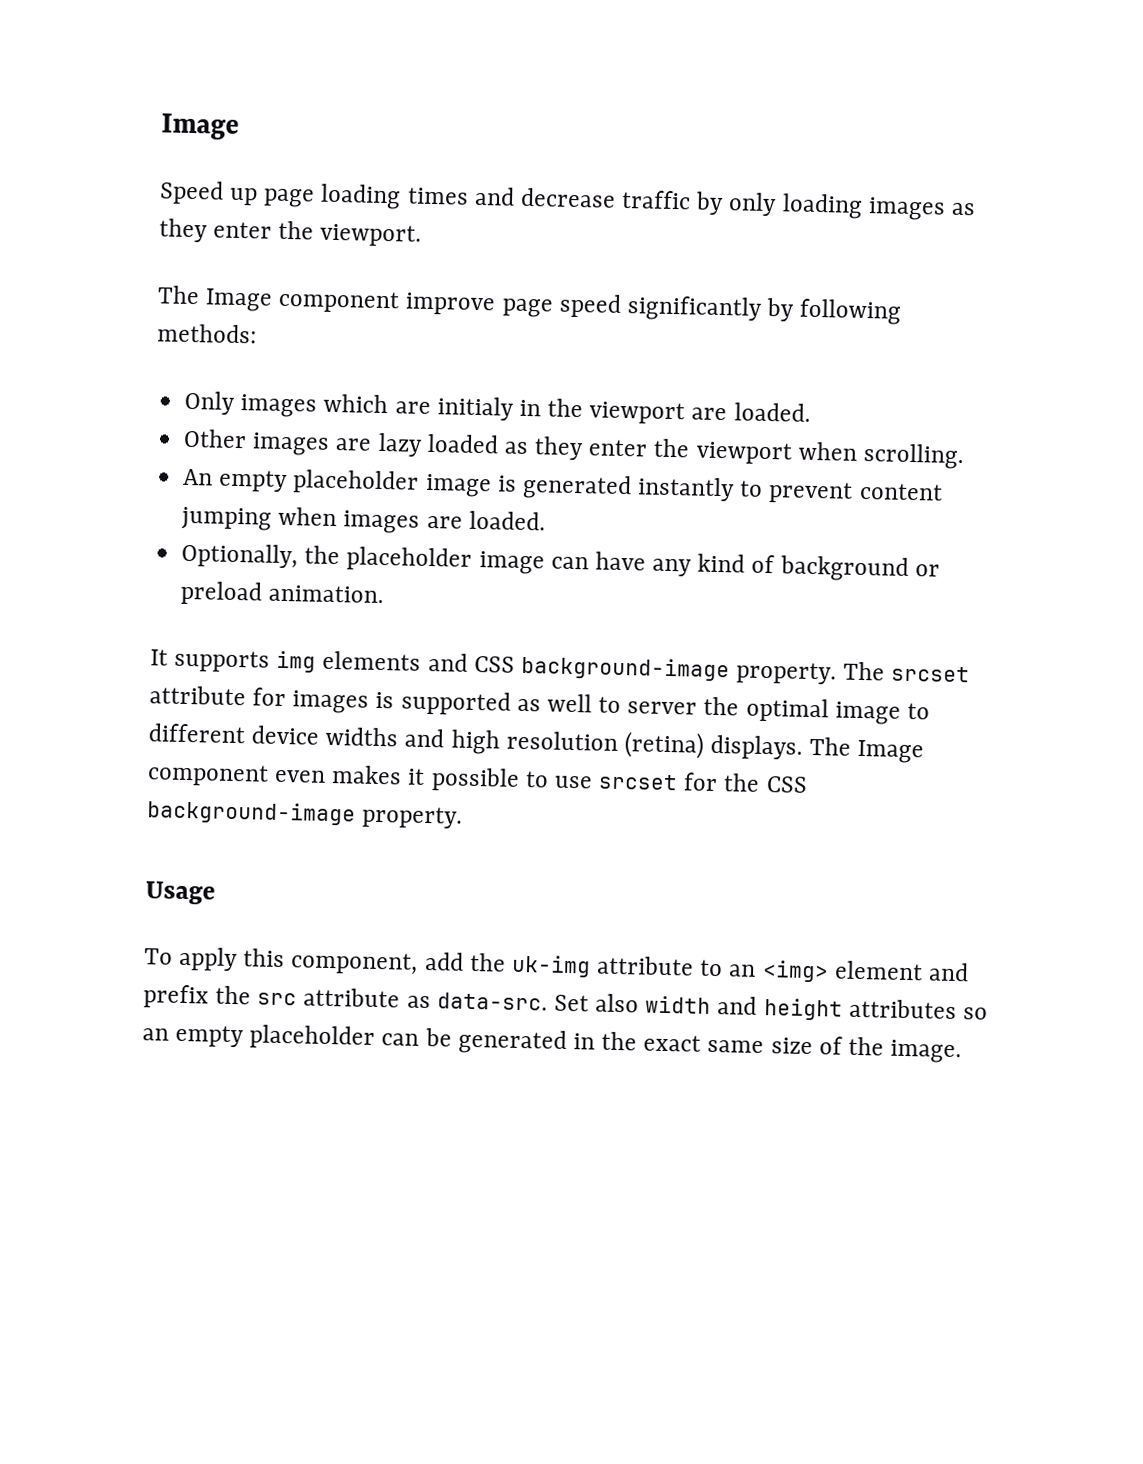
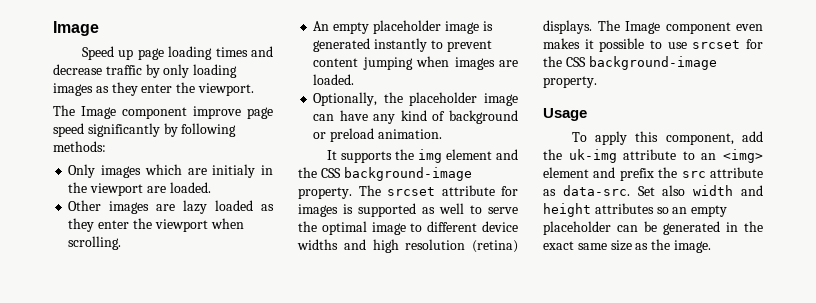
[276,650,468,673] img elements and -> [394,149,518,163] [298,167,317,178] the img element and the
[627,701,698,715] server -> [488,207,518,214] serve
[818,1036,843,1055] of -> [635,243,649,250] as

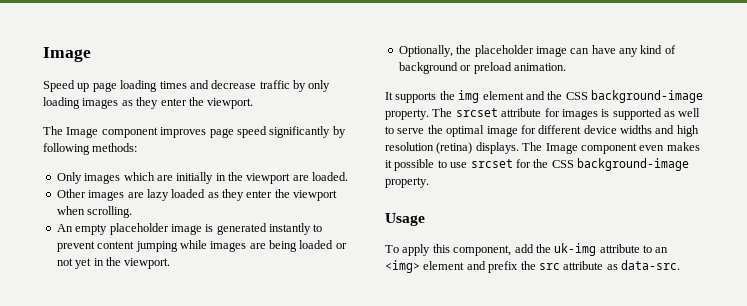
[193,106,241,119] improve -> [160,127,207,138] improves
[212,164,256,178] initialy -> [176,172,214,184] initially
[416,56,518,70] [313,74,355,85] when images are loaded. -> [179,240,347,252] [56,257,171,269] while images are being loaded or not yet in the viewport.
[410,223,423,232] to -> [520,125,536,134] for
[637,185,763,196] [543,203,728,217] [543,221,763,235] [543,239,711,253] Set also width and height attributes so an empty placeholder can be generated in the exact same size as the image. -> (680, 265) none

